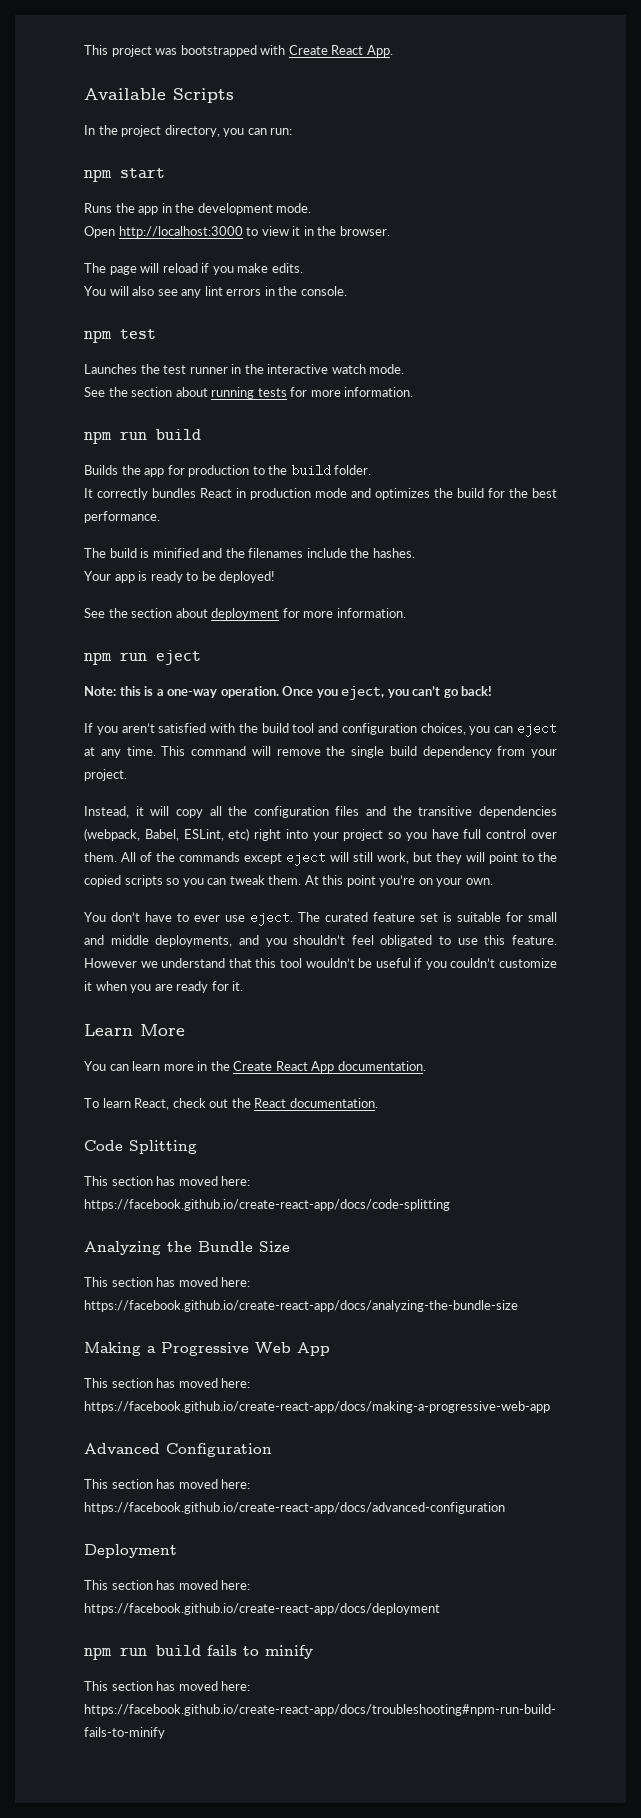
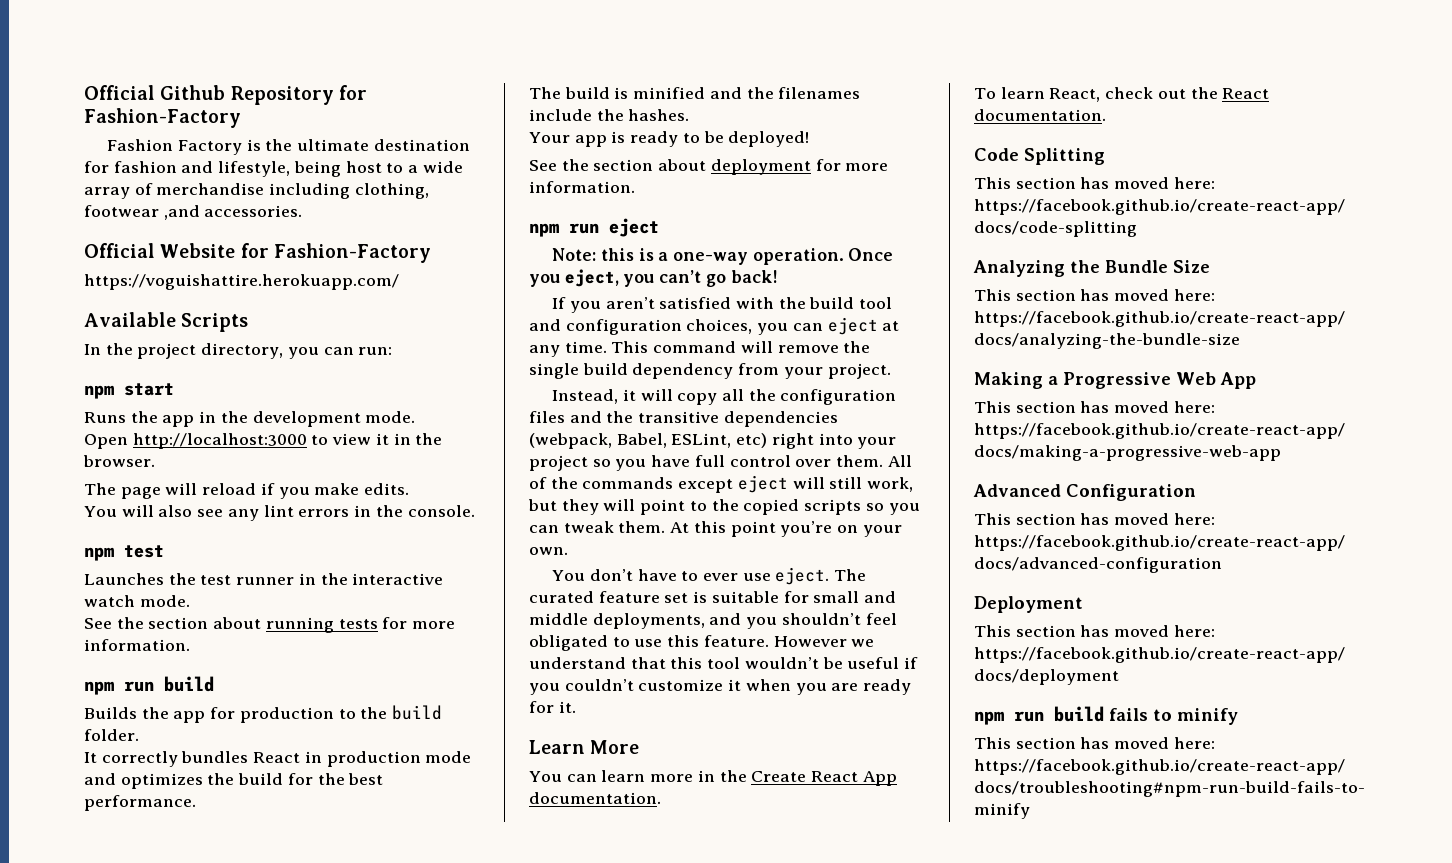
[84,45,393,57] This project was bootstrapped with Create React App. -> [84,85,367,105] [84,108,241,128] [107,139,470,155] [84,161,463,177] [84,183,429,199] [84,205,303,220] [84,243,431,263] [84,274,399,290] Official Github Repository for Fashion-Factory // Fashion Factory is the ultimate destination for fashion and lifestyle, being host to a wide array of merchandise including clothing, footwear ,and accessories. // Official Website for Fashion-Factory // https://voguishattire.herokuapp.com/

